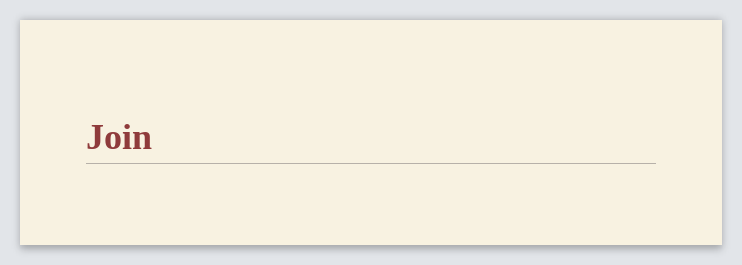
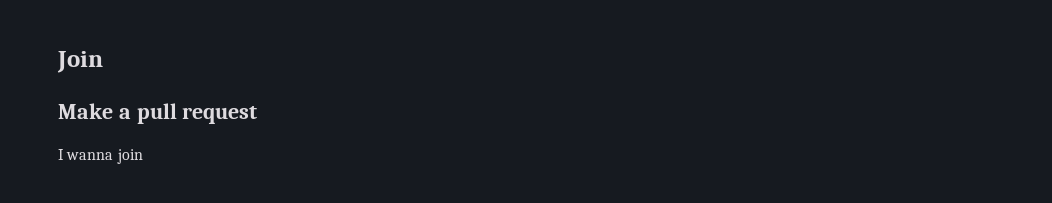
(152, 136) none -> [58,103,258,124] [58,149,143,164] // Make a pull request // I wanna join

